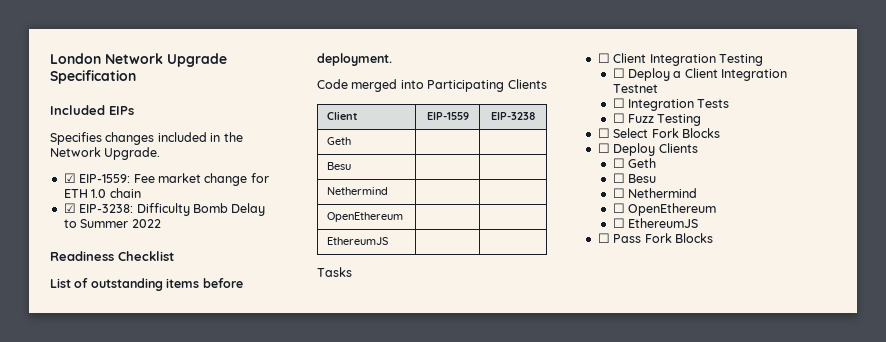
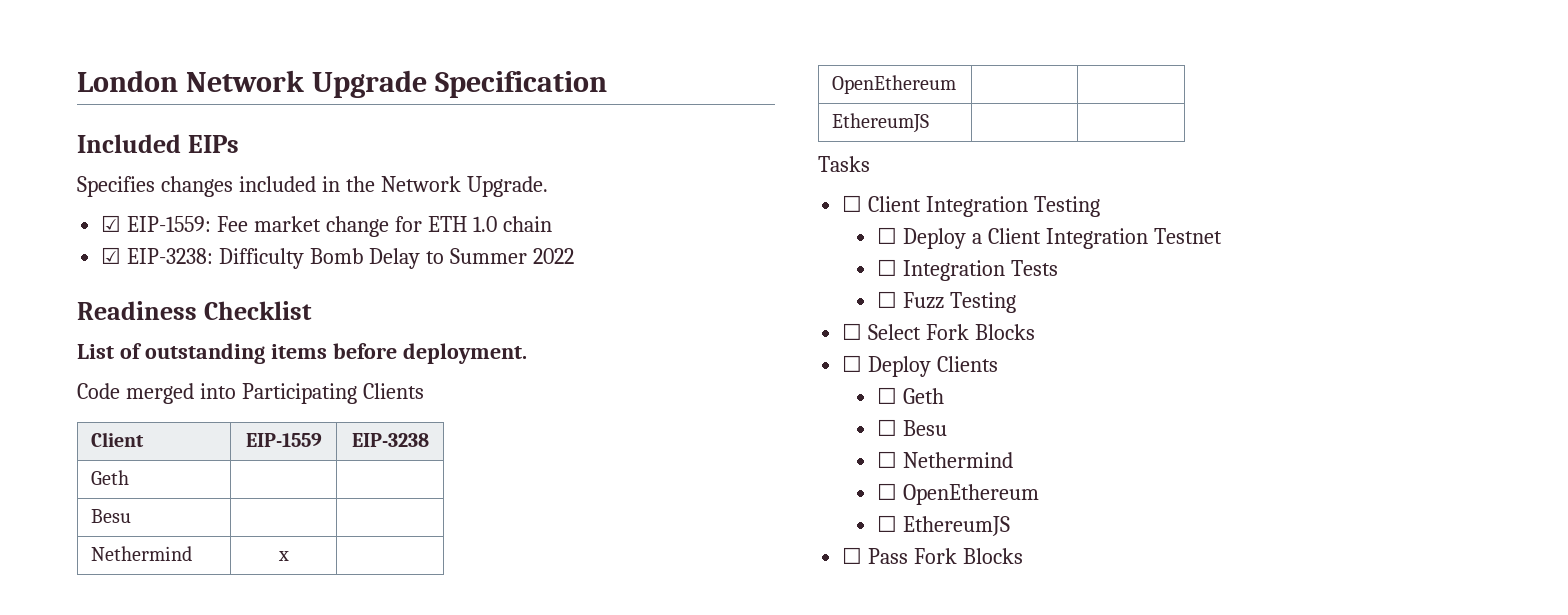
(388, 191) none -> [277,551,289,561] x

